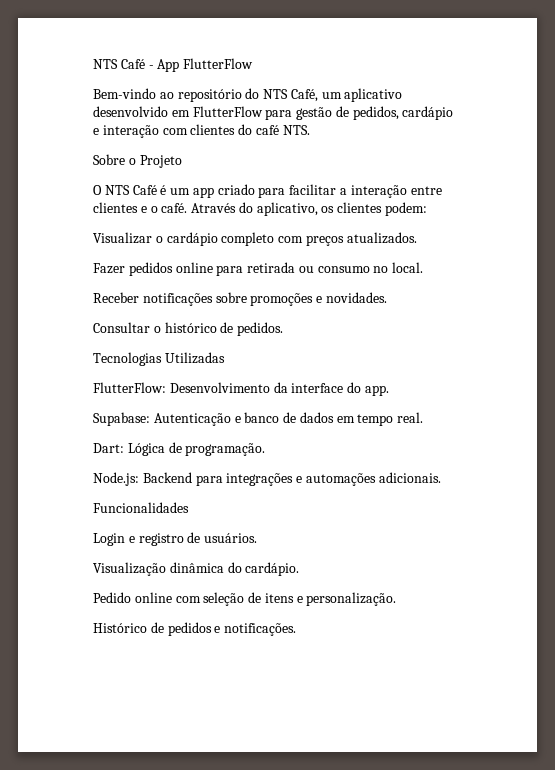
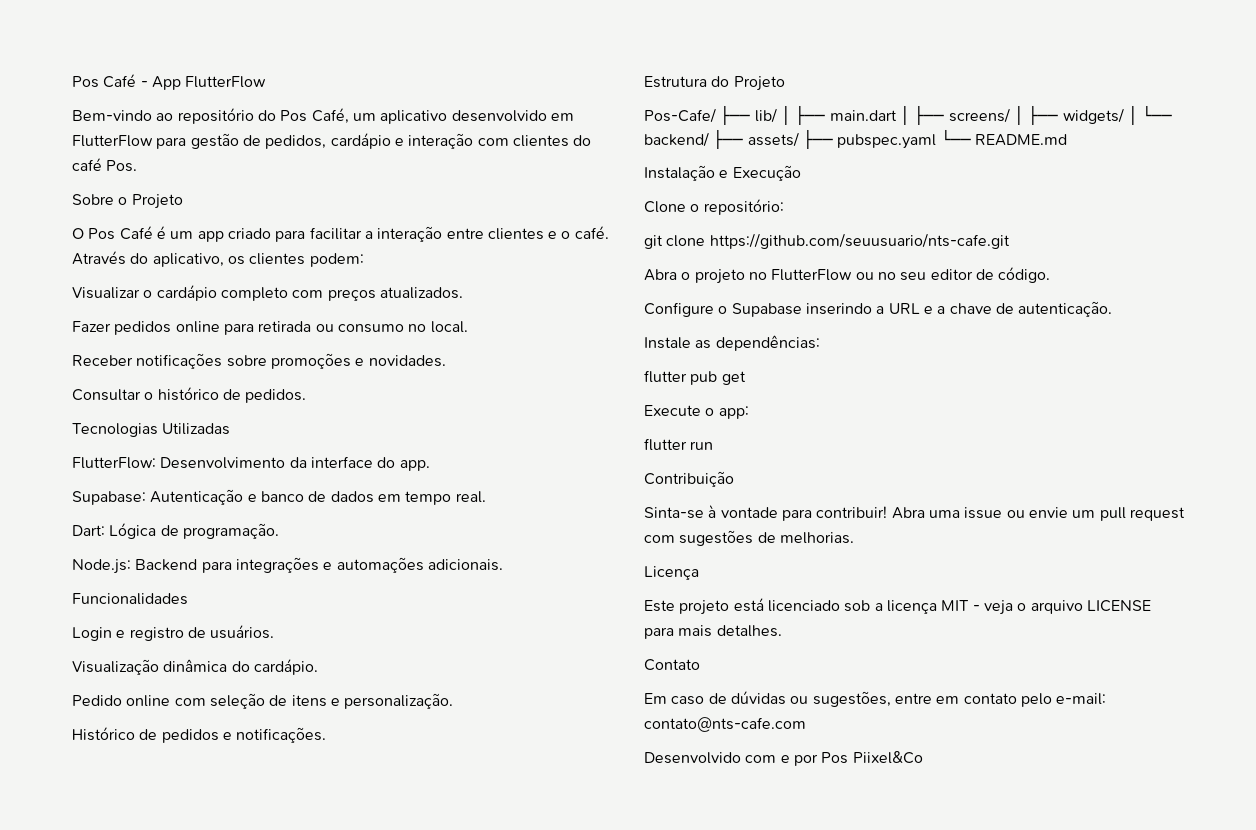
[93,59,118,69] NTS -> [72,76,99,88] Pos
[263,89,289,99] NTS -> [280,110,308,122] Pos
[282,125,310,135] NTS. -> [106,160,138,172] Pos.
[104,185,130,195] NTS -> [88,228,116,240] Pos
(297, 629) none -> [644,76,785,91] [644,105,1173,125] [644,129,1067,149] [644,165,801,181] [644,199,784,215] [644,233,1010,249] [644,267,1051,284] [644,301,1113,317] [644,335,820,351] [644,370,746,385] [644,405,749,419] [644,438,714,451] [644,471,734,487] [644,505,1185,521] [644,530,854,546] [644,566,699,580] [644,598,1151,615] [644,625,782,639] [644,659,700,671] [644,691,1107,707] [644,717,806,732] [644,751,923,766] // Estrutura do Projeto // Pos-Cafe/ ├── lib/ │ ├── main.dart │ ├── screens/ │ ├── widgets/ │ └── backend/ ├── assets/ ├── pubspec.yaml └── README.md // Instalação e Execução // Clone o repositório: // git clone https://github.com/seuusuario/nts-cafe.git // Abra o projeto no FlutterFlow ou no seu editor de código. // Configure o Supabase inserindo a URL e a chave de autenticação. // Instale as dependências: // flutter pub get // Execute o app: // flutter run // Contribuição // Sinta-se à vontade para contribuir! Abra uma issue ou envie um pull request com sugestões de melhorias. // Licença // Este projeto está licenciado sob a licença MIT - veja o arquivo LICENSE para mais detalhes. // Contato // Em caso de dúvidas ou sugestões, entre em contato pelo e-mail: contato@nts-cafe.com // Desenvolvido com e por Pos Piixel&Co

